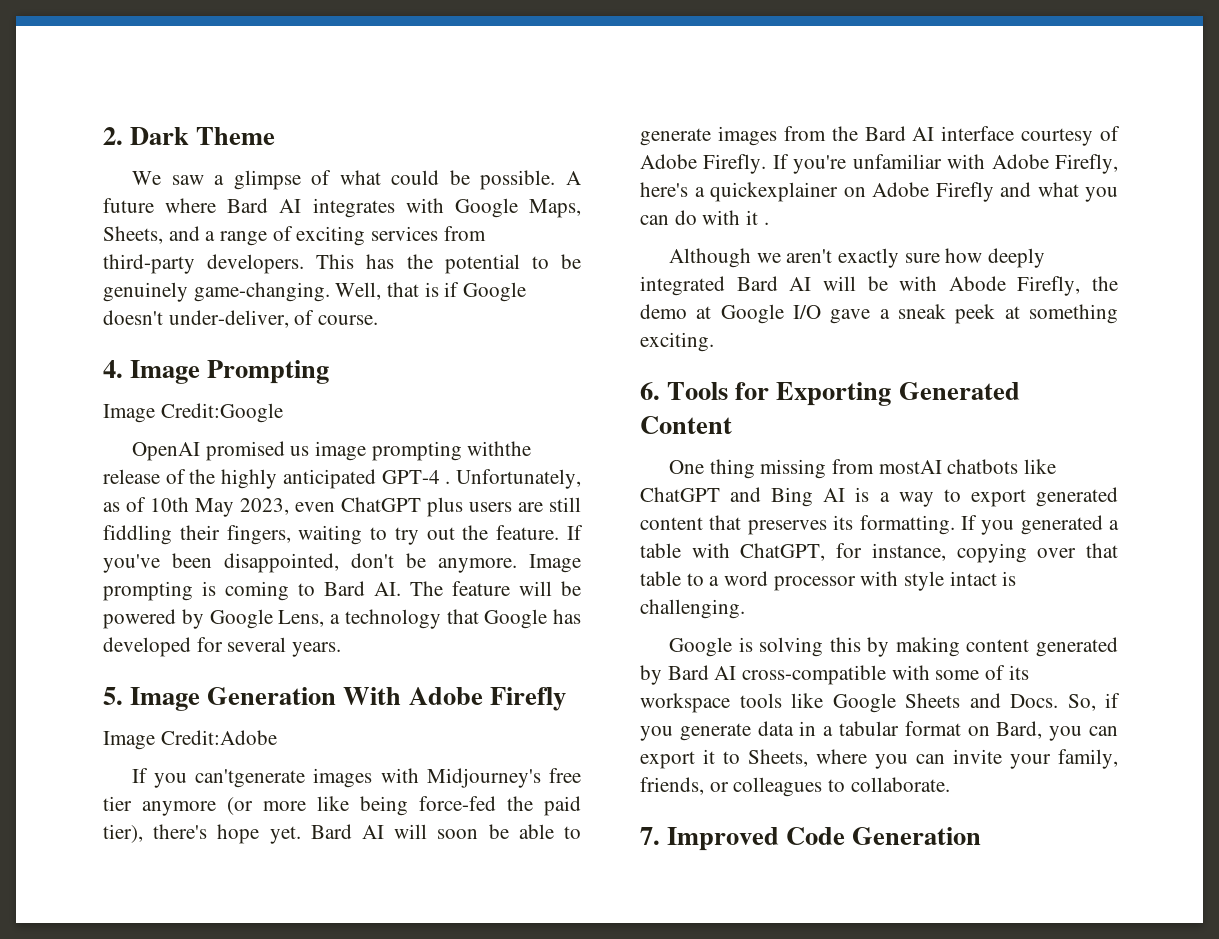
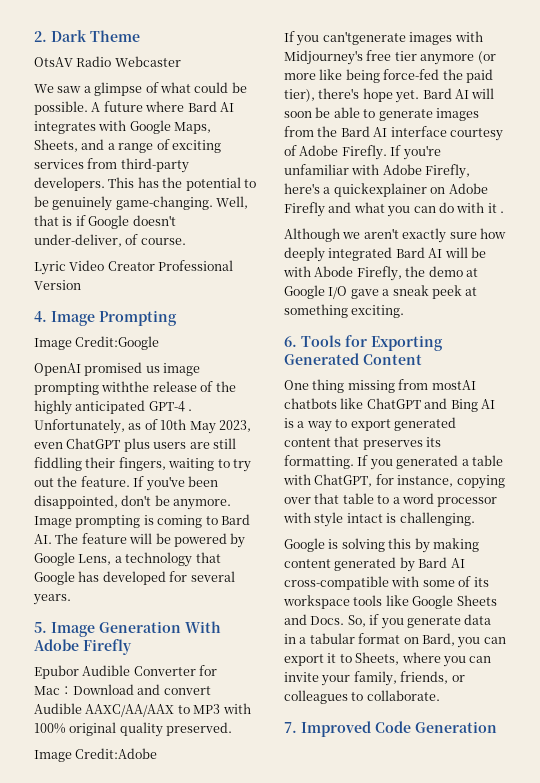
(276, 136) none -> [34,56,181,67] // OtsAV Radio Webcaster
(379, 320) none -> [34,260,234,275] [34,280,81,290] // Lyric Video Creator Professional Version
(566, 699) none -> [34,665,218,679] [34,684,211,695] [34,703,251,717] [34,722,233,737] // Epubor Audible Converter for Mac：Download and convert Audible AAXC/AA/AAX to MP3 with 100% original quality preserved.

